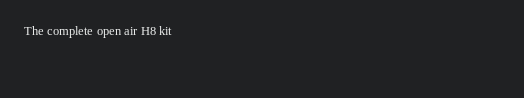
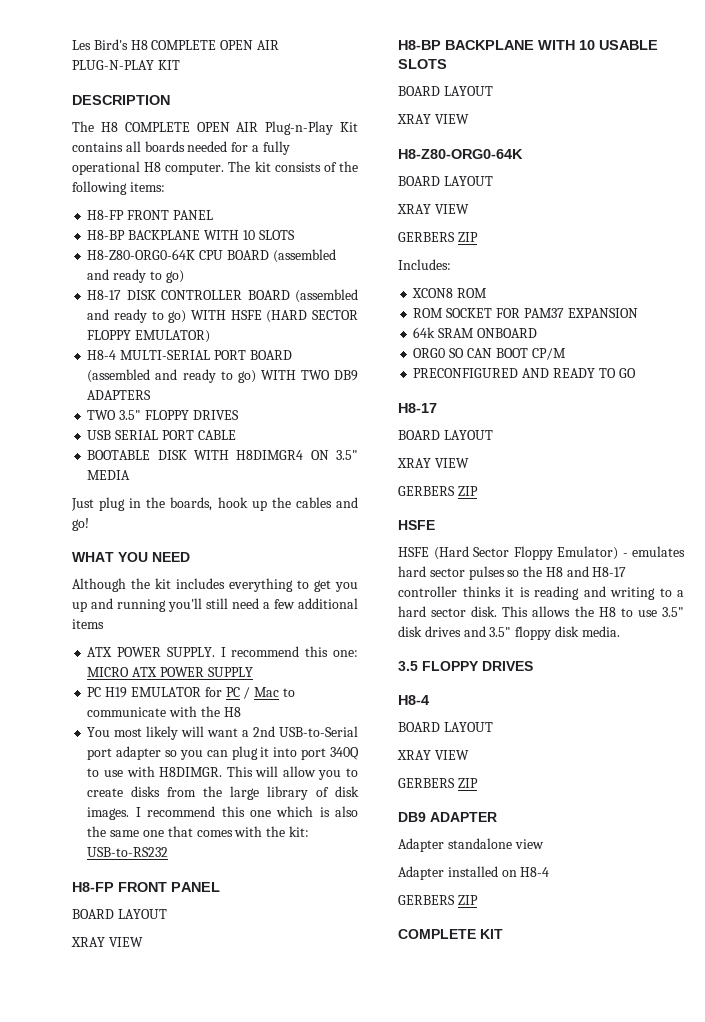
[24,26,172,38] The complete open air H8 kit -> [72,39,279,50] [72,60,180,70] [72,95,170,105] [72,121,358,135] [72,141,290,155] [72,161,358,175] [72,181,165,195] [87,210,213,220] [87,230,295,240] [87,249,336,263] [87,269,184,283] [87,289,358,303] [87,309,358,323] [87,330,211,343] [87,350,292,360] [87,369,358,383] [87,390,152,400] [87,410,239,420] [87,430,236,440] [87,450,358,460] [87,470,131,480] [71,497,358,511] [72,518,89,531] [72,552,190,562] [72,578,358,592] [72,598,358,612] [72,619,104,629] [87,646,359,657] [87,667,253,677] [87,687,295,699] [87,706,241,717] [87,726,358,740] [87,746,360,760] [87,766,358,780] [87,786,360,800] [87,806,358,820] [87,826,309,837] [87,847,169,857] [72,882,220,892] [72,909,167,919] [71,937,143,947] [398,40,658,50] [398,59,447,69] [398,86,493,96] [397,114,469,124] [398,149,523,159] [398,176,493,186] [397,204,469,214] [398,232,478,242] [398,259,451,270] [412,288,488,298] [413,308,638,318] [413,327,537,338] [413,348,566,360] [413,368,636,378] [398,403,437,413] [398,430,493,440] [397,458,469,468] [398,486,478,496] [398,520,435,530] [398,546,685,560] [398,566,627,580] [398,586,684,600] [398,606,684,617] [398,626,620,640] [398,661,533,671] [398,695,429,705] [398,722,493,732] [397,750,469,760] [398,778,478,788] [398,812,497,822] [398,838,544,852] [398,866,550,880] [398,895,478,905] [398,929,503,939] Les Bird's H8 COMPLETE OPEN AIR PLUG-N-PLAY KIT // DESCRIPTION // The H8 COMPLETE OPEN AIR Plug-n-Play Kit contains all boards needed for a fully operational H8 computer. The kit consists of the following items: // H8-FP FRONT PANEL // H8-BP BACKPLANE WITH 10 SLOTS // H8-Z80-ORG0-64K CPU BOARD (assembled and ready to go) // H8-17 DISK CONTROLLER BOARD (assembled and ready to go) WITH HSFE (HARD SECTOR FLOPPY EMULATOR) // H8-4 MULTI-SERIAL PORT BOARD (assembled and ready to go) WITH TWO DB9 ADAPTERS // TWO 3.5" FLOPPY DRIVES // USB SERIAL PORT CABLE // BOOTABLE DISK WITH H8DIMGR4 ON 3.5" MEDIA // Just plug in the boards, hook up the cables and go! // WHAT YOU NEED // Although the kit includes everything to get you up and running you'll still need a few additional items // ATX POWER SUPPLY. I recommend this one: MICRO ATX POWER SUPPLY // PC H19 EMULATOR for PC / Mac to communicate with the H8 // You most likely will want a 2nd USB-to-Serial port adapter so you can plug it into port 340Q to use with H8DIMGR. This will allow you to create disks from the large library of disk images. I recommend this one which is also the same one that comes with the kit: USB-to-RS232 // H8-FP FRONT PANEL // BOARD LAYOUT // XRAY VIEW // H8-BP BACKPLANE WITH 10 USABLE SLOTS // BOARD LAYOUT // XRAY VIEW // H8-Z80-ORG0-64K // BOARD LAYOUT // XRAY VIEW // GERBERS ZIP // Includes: // XCON8 ROM // ROM SOCKET FOR PAM37 EXPANSION // 64k SRAM ONBOARD // ORG0 SO CAN BOOT CP/M // PRECONFIGURED AND READY TO GO // H8-17 // BOARD LAYOUT // XRAY VIEW // GERBERS ZIP // HSFE // HSFE (Hard Sector Floppy Emulator) - emulates hard sector pulses so the H8 and H8-17 controller thinks it is reading and writing to a hard sector disk. This allows the H8 to use 3.5" disk drives and 3.5" floppy disk media. // 3.5 FLOPPY DRIVES // H8-4 // BOARD LAYOUT // XRAY VIEW // GERBERS ZIP // DB9 ADAPTER // Adapter standalone view // Adapter installed on H8-4 // GERBERS ZIP // COMPLETE KIT

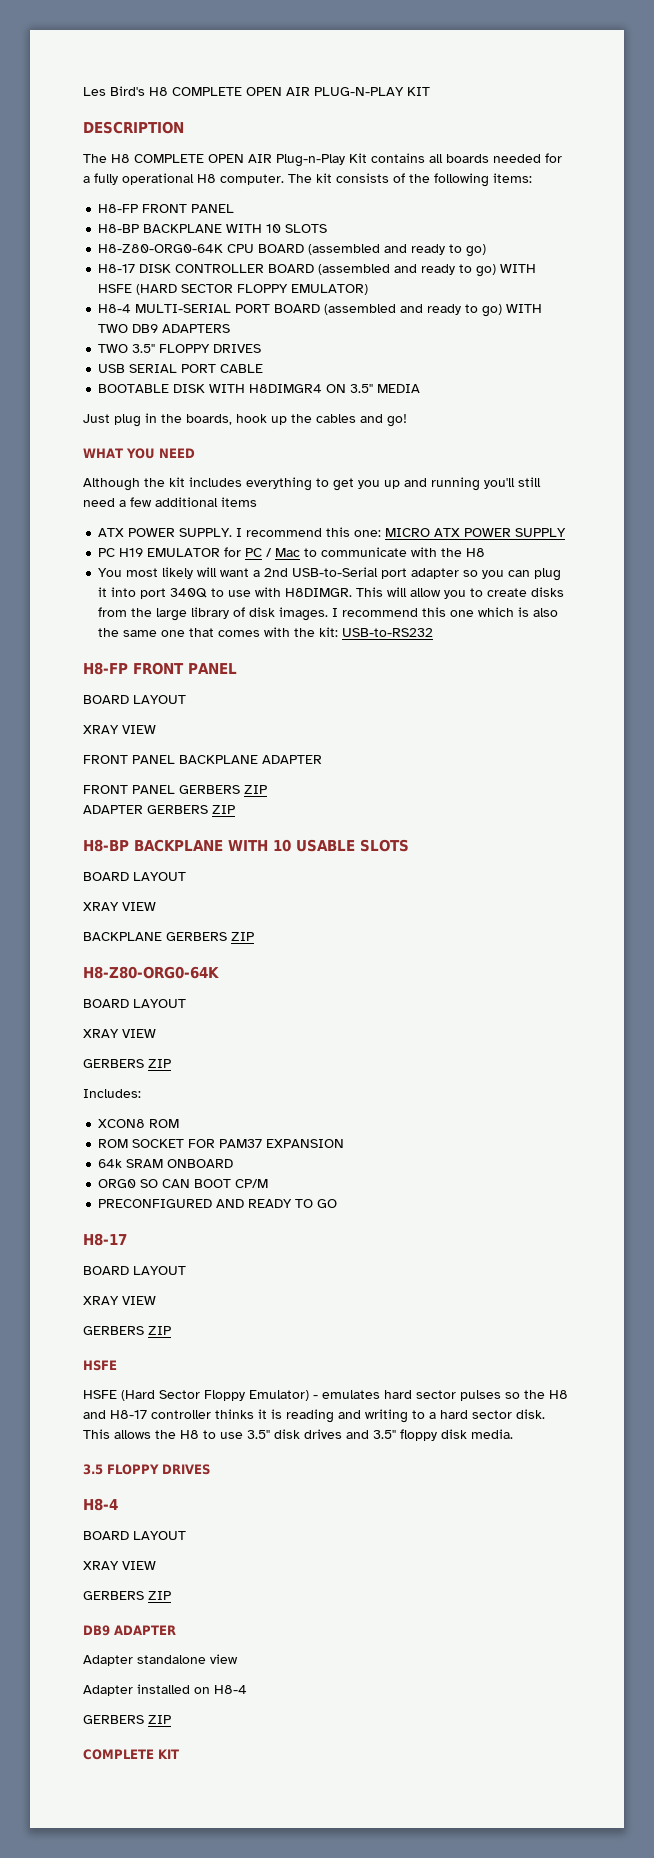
(143, 942) none -> [83,755,322,764] [83,785,267,794] [83,805,235,814] // FRONT PANEL BACKPLANE ADAPTER // FRONT PANEL GERBERS ZIP // ADAPTER GERBERS ZIP
(469, 119) none -> [83,932,254,941] // BACKPLANE GERBERS ZIP

